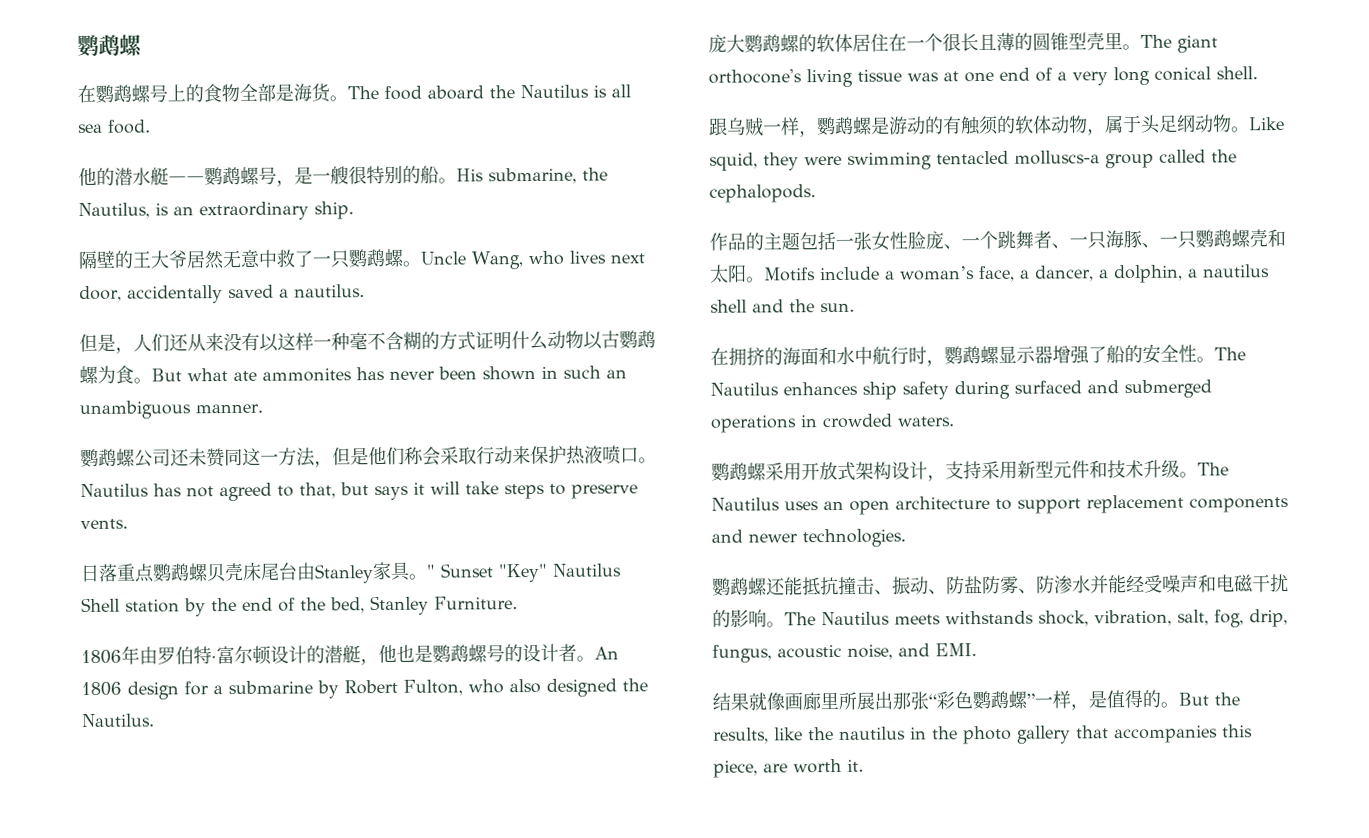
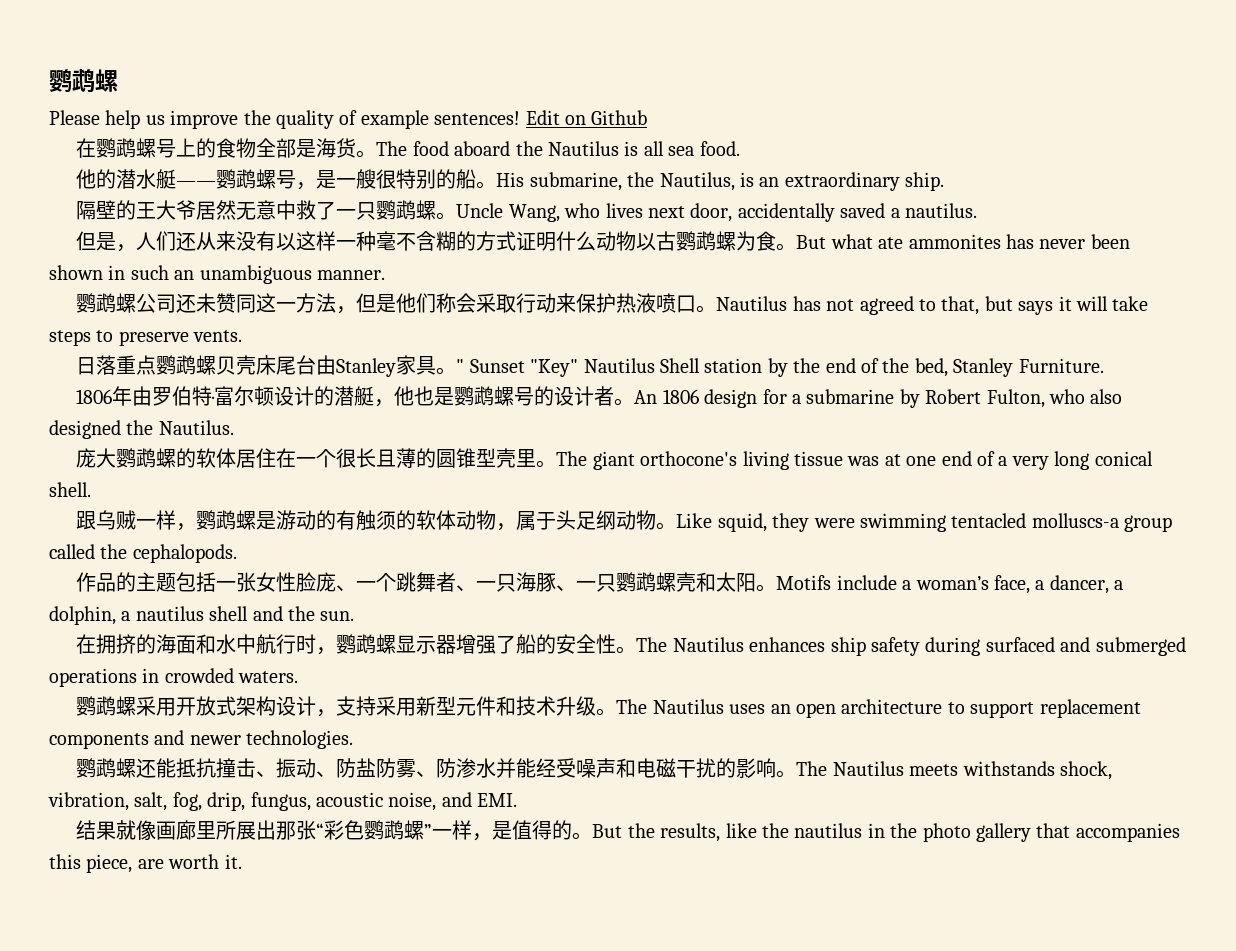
[77,34,142,58] 鹦鹉螺 -> [49,69,118,93] [49,110,648,129] 鹦鹉螺 // Please help us improve the quality of example sentences! Edit on Github

